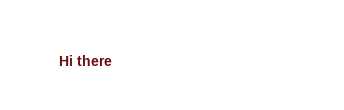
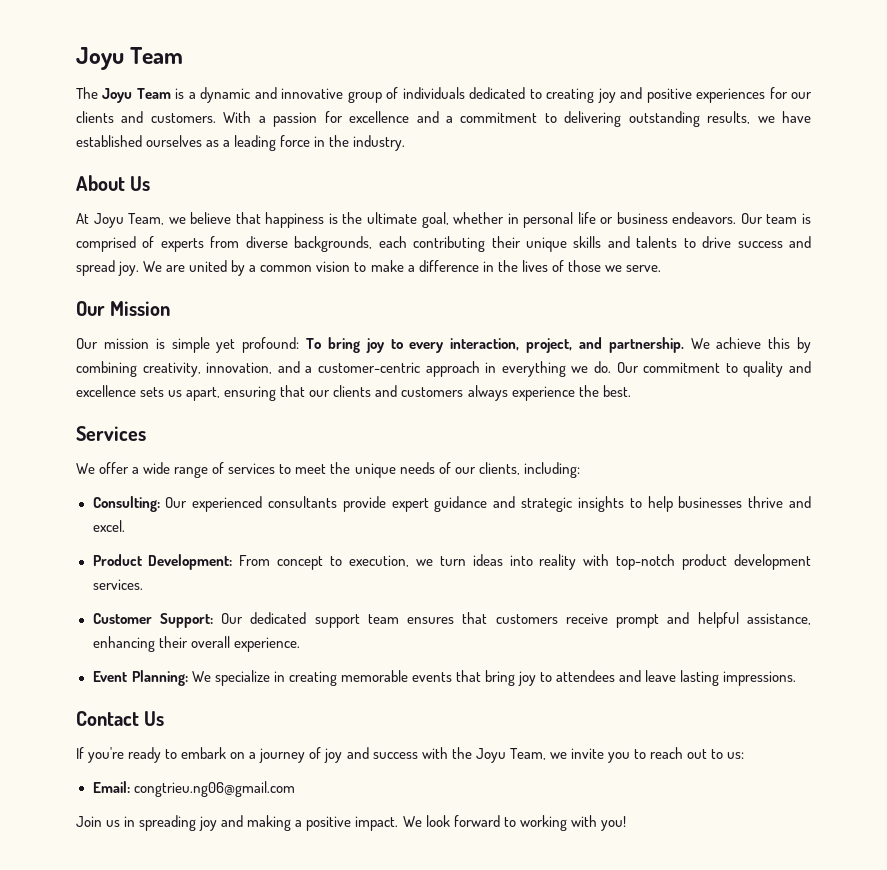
[59,55,112,66] Hi there -> [76,47,184,70] [76,87,813,103] [76,111,811,127] [76,135,406,151] [76,175,151,191] [76,212,811,228] [76,236,811,252] [76,260,661,276] [76,301,171,316] [76,337,812,353] [76,361,812,377] [76,385,631,401] [76,426,146,441] [76,462,580,478] [92,496,811,512] [92,520,125,532] [92,554,811,570] [92,579,143,590] [92,612,811,628] [92,636,300,652] [92,670,797,686] [76,711,165,726] [76,747,745,763] [92,781,295,797] [76,815,626,831] Joyu Team // The Joyu Team is a dynamic and innovative group of individuals dedicated to creating joy and positive experiences for our clients and customers. With a passion for excellence and a commitment to delivering outstanding results, we have established ourselves as a leading force in the industry. // About Us // At Joyu Team, we believe that happiness is the ultimate goal, whether in personal life or business endeavors. Our team is comprised of experts from diverse backgrounds, each contributing their unique skills and talents to drive success and spread joy. We are united by a common vision to make a difference in the lives of those we serve. // Our Mission // Our mission is simple yet profound: To bring joy to every interaction, project, and partnership. We achieve this by combining creativity, innovation, and a customer-centric approach in everything we do. Our commitment to quality and excellence sets us apart, ensuring that our clients and customers always experience the best. // Services // We offer a wide range of services to meet the unique needs of our clients, including: // Consulting: Our experienced consultants provide expert guidance and strategic insights to help businesses thrive and excel. // Product Development: From concept to execution, we turn ideas into reality with top-notch product development services. // Customer Support: Our dedicated support team ensures that customers receive prompt and helpful assistance, enhancing their overall experience. // Event Planning: We specialize in creating memorable events that bring joy to attendees and leave lasting impressions. // Contact Us // If you're ready to embark on a journey of joy and success with the Joyu Team, we invite you to reach out to us: // Email: congtrieu.ng06@gmail.com // Join us in spreading joy and making a positive impact. We look forward to working with you!

